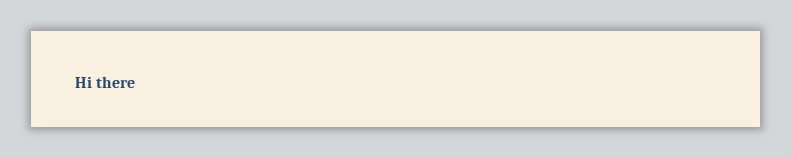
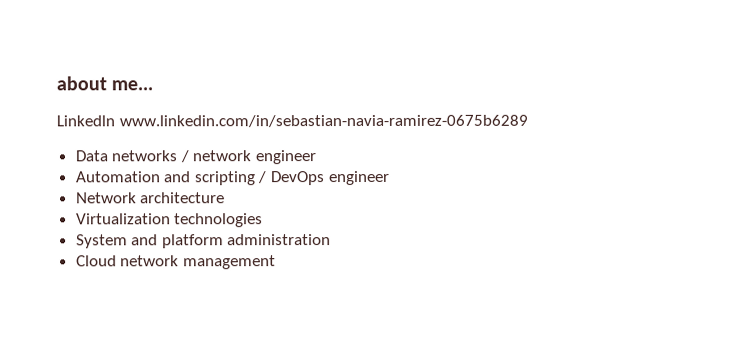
[75,76,136,88] Hi there -> [56,76,154,91] [56,114,528,128] [74,150,317,165] [74,170,390,186] [75,192,226,204] [75,213,264,228] [75,234,332,249] [75,255,276,270] about me... // Linkedln www.linkedin.com/in/sebastian-navia-ramirez-0675b6289 // Data networks / network engineer // Automation and scripting / DevOps engineer // Network architecture // Virtualization technologies // System and platform administration // Cloud network management

